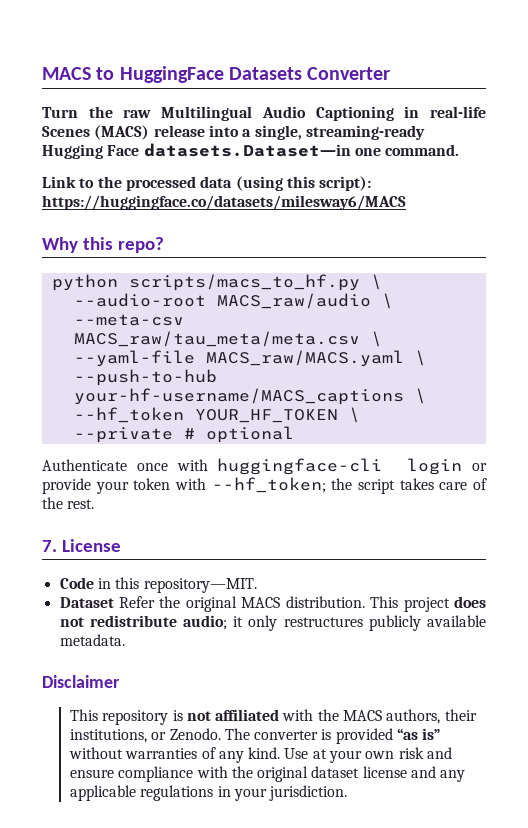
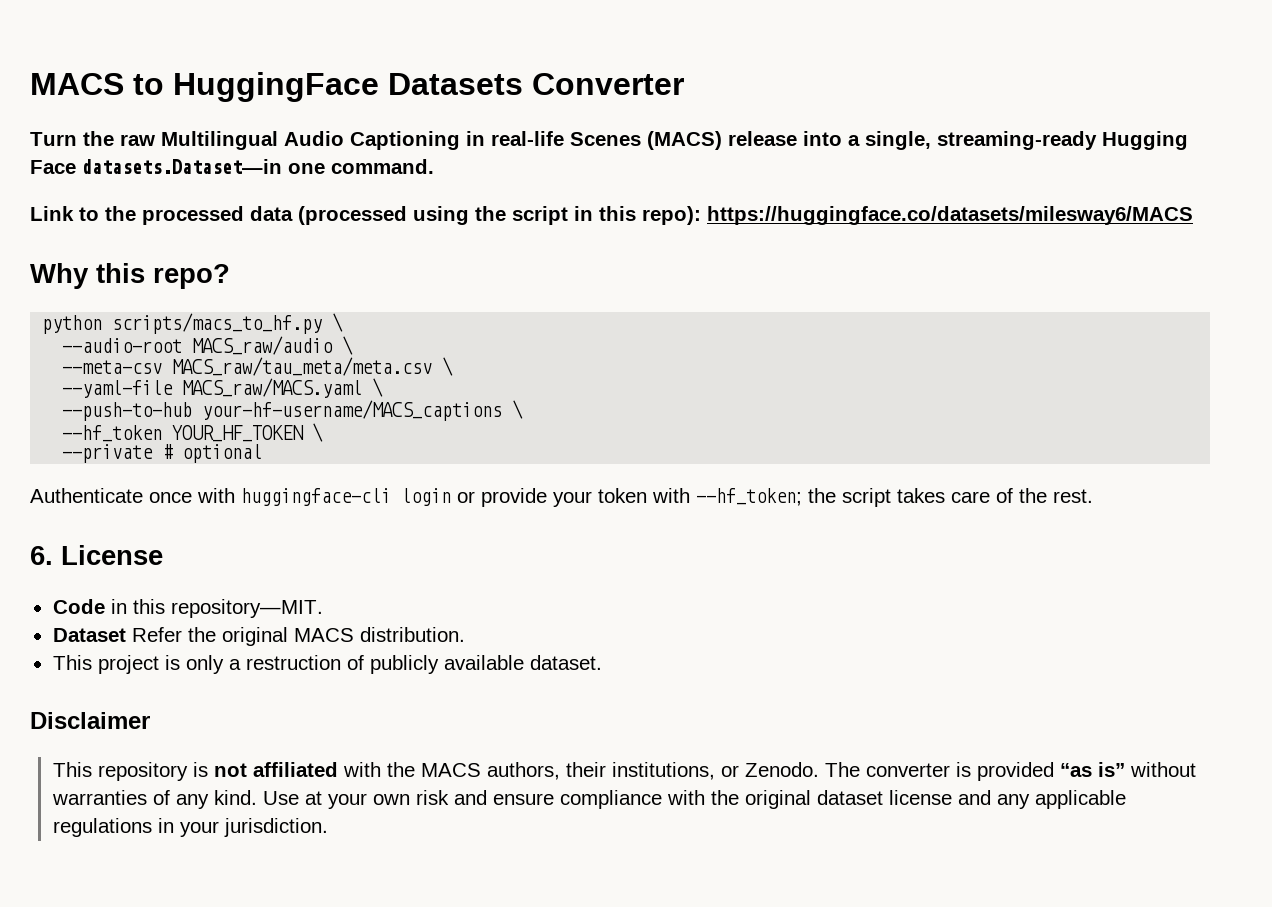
[235,176,372,191] (using this script): -> [298,206,701,225] (processed using the script in this repo):
[42,540,57,552] 7. -> [30,546,53,565] 6.
(365, 602) none -> (465, 634) //
[454,596,487,608] [59,615,363,631] does not redistribute audio; it only restructures -> [164,655,364,674] is only a restruction of
[59,634,125,646] metadata. -> [529,655,602,670] dataset.

